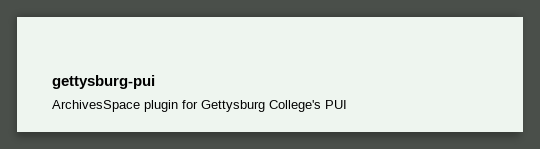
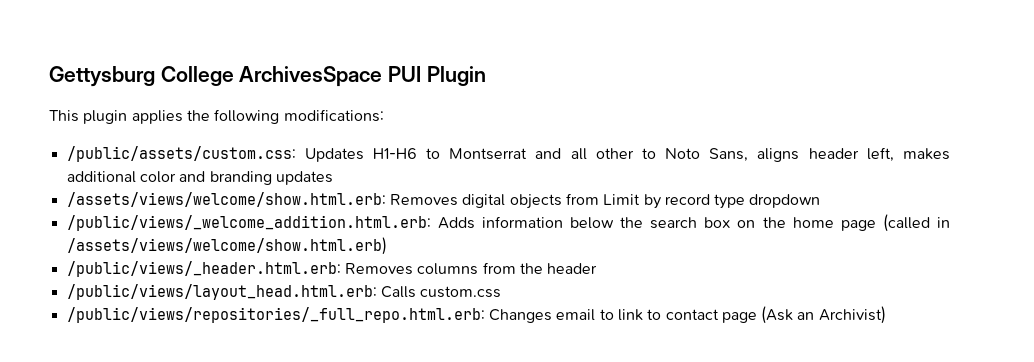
[52,75,155,89] [52,100,347,112] gettysburg-pui // ArchivesSpace plugin for Gettysburg College's PUI -> [49,66,486,87] [49,109,384,124] [66,146,951,162] [66,171,333,185] [66,192,821,209] [66,214,951,232] [66,237,387,255] [66,261,598,277] [66,284,502,300] [66,306,886,324] Gettysburg College ArchivesSpace PUI Plugin // This plugin applies the following modifications: // /public/assets/custom.css: Updates H1-H6 to Montserrat and all other to Noto Sans, aligns header left, makes additional color and branding updates // /assets/views/welcome/show.html.erb: Removes digital objects from Limit by record type dropdown // /public/views/_welcome_addition.html.erb: Adds information below the search box on the home page (called in /assets/views/welcome/show.html.erb) // /public/views/_header.html.erb: Removes columns from the header // /public/views/layout_head.html.erb: Calls custom.css // /public/views/repositories/_full_repo.html.erb: Changes email to link to contact page (Ask an Archivist)

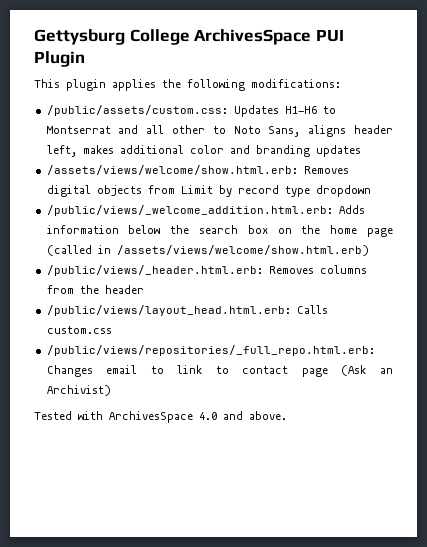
(886, 315) none -> [34,411,287,423] // Tested with ArchivesSpace 4.0 and above.

